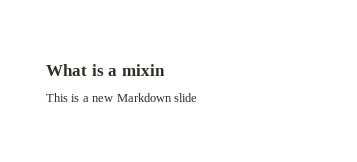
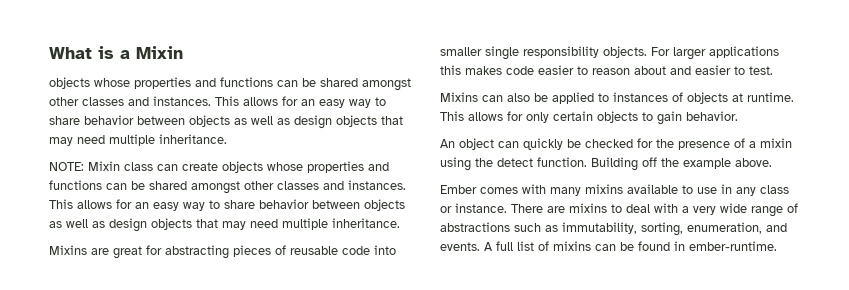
[121,64,165,76] [46,93,197,102] mixin // This is a new Markdown slide -> [136,46,183,59] [49,77,411,91] [49,96,386,108] [49,115,403,129] [49,134,227,146] [49,161,389,173] [49,180,406,194] [49,199,405,211] [49,218,400,232] [49,245,396,259] [440,46,779,60] [440,65,773,75] [440,92,794,104] [440,111,738,125] [440,138,792,150] [440,157,772,171] [440,184,789,196] [440,203,798,217] [440,222,787,236] [440,241,777,251] Mixin // objects whose properties and functions can be shared amongst other classes and instances. This allows for an easy way to share behavior between objects as well as design objects that may need multiple inheritance. // NOTE: Mixin class can create objects whose properties and functions can be shared amongst other classes and instances. This allows for an easy way to share behavior between objects as well as design objects that may need multiple inheritance. // Mixins are great for abstracting pieces of reusable code into smaller single responsibility objects. For larger applications this makes code easier to reason about and easier to test. // Mixins can also be applied to instances of objects at runtime. This allows for only certain objects to gain behavior. // An object can quickly be checked for the presence of a mixin using the detect function. Building off the example above. // Ember comes with many mixins available to use in any class or instance. There are mixins to deal with a very wide range of abstractions such as immutability, sorting, enumeration, and events. A full list of mixins can be found in ember-runtime.

